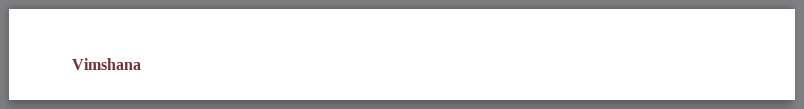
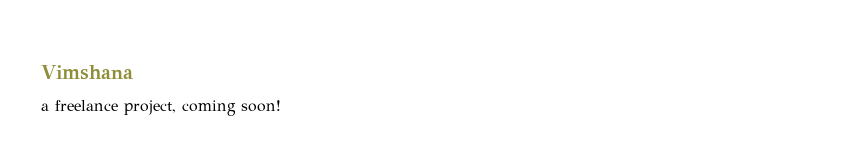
(141, 64) none -> [41,100,281,116] // a freelance project, coming soon!

